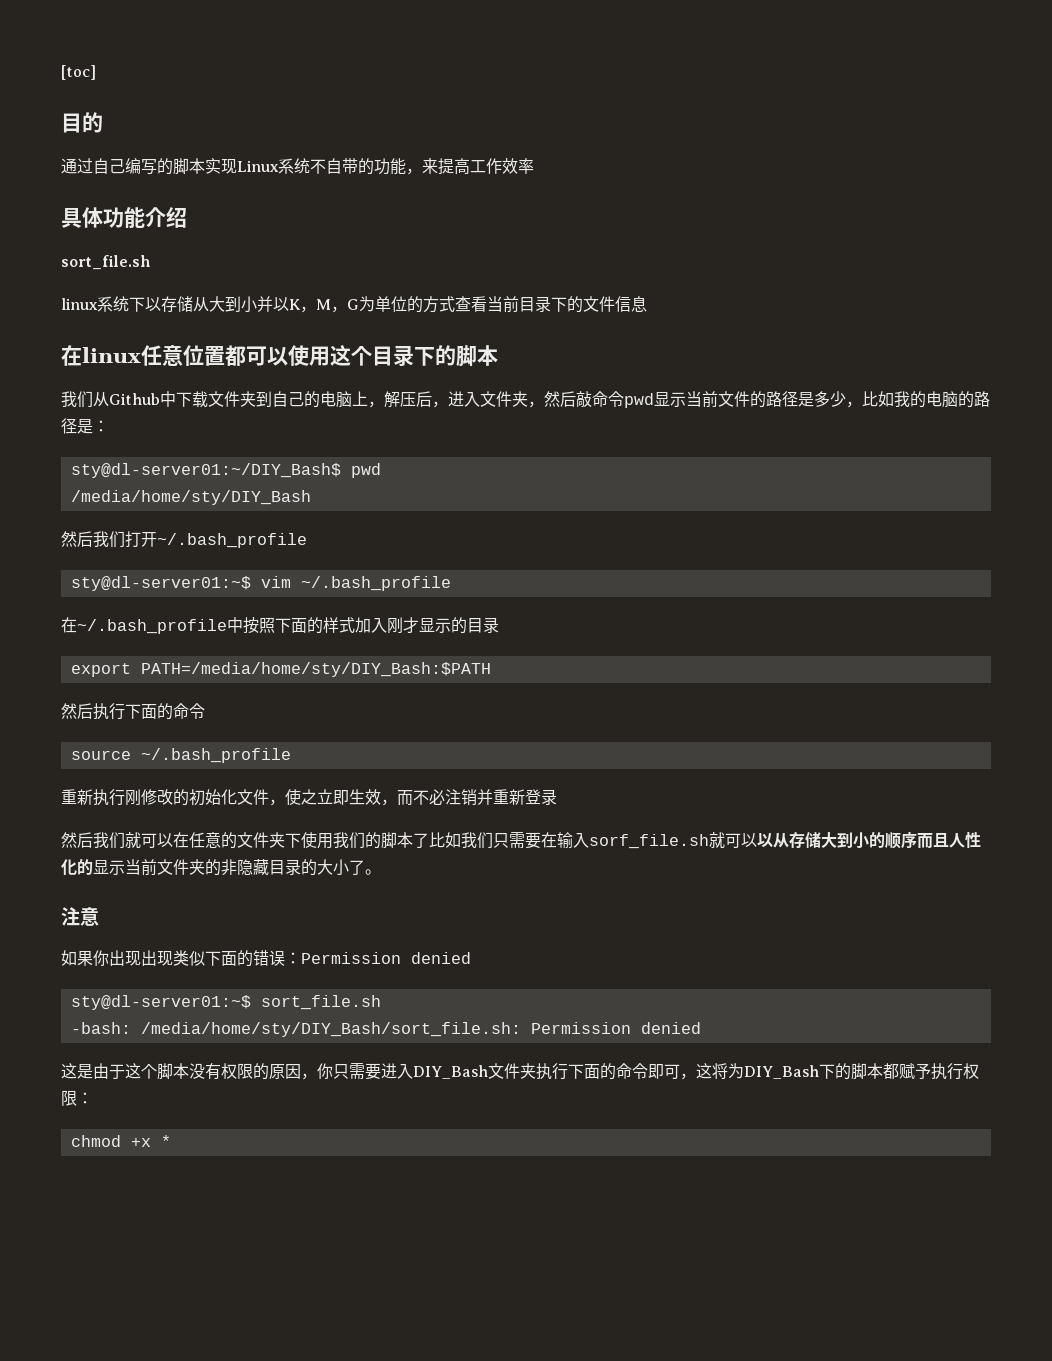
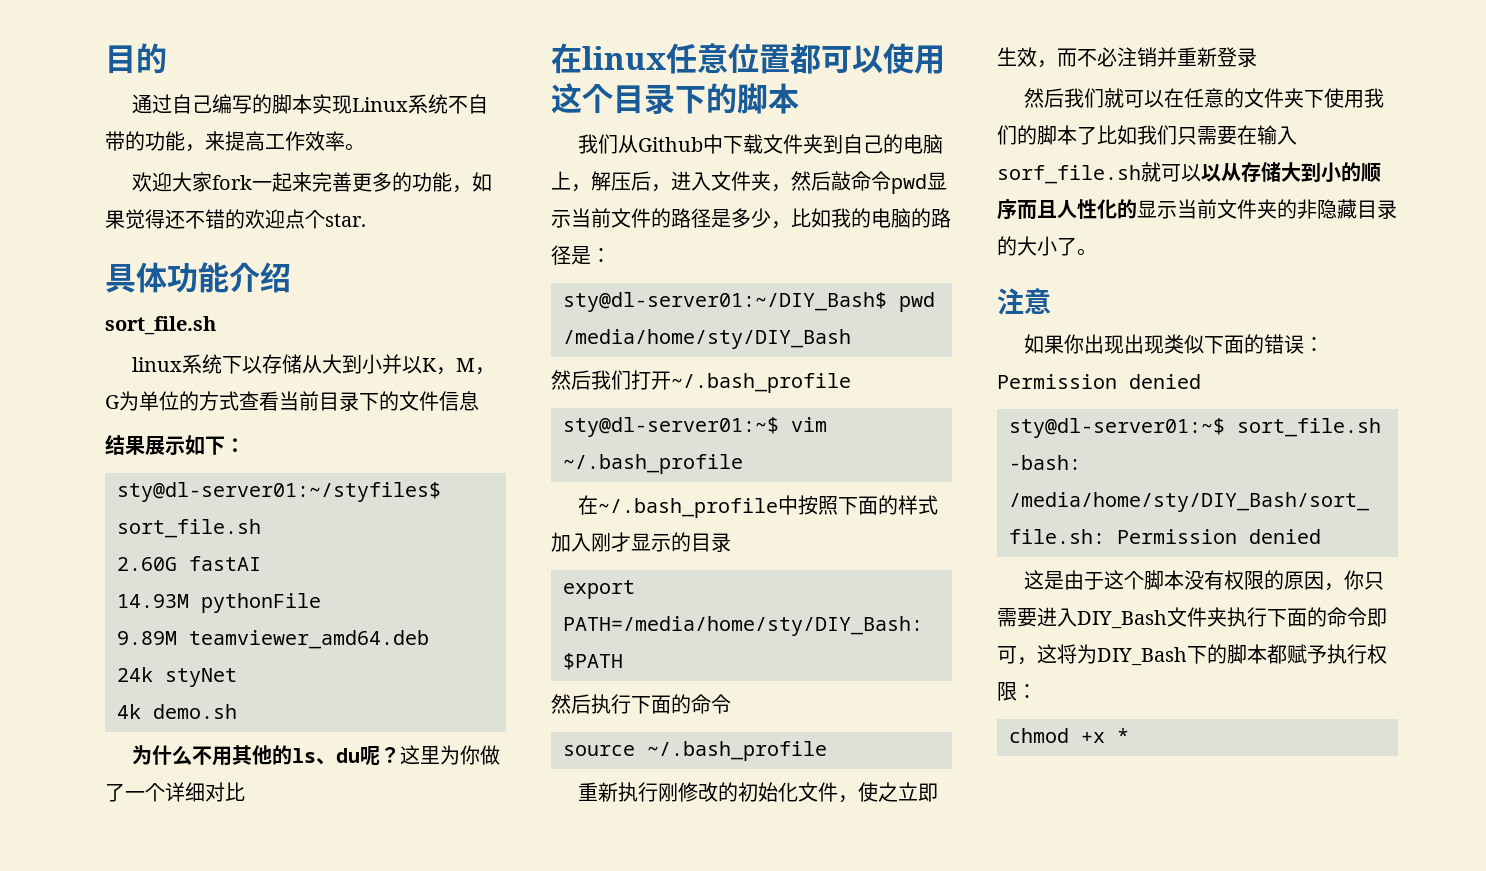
[61,65,96,80] [toc] // -> (105, 59) none
(534, 166) none -> [345,143,365,151] [132,172,493,193] [105,209,366,229] 。 // 欢迎大家fork一起来完善更多的功能，如果觉得还不错的欢迎点个star.
(647, 304) none -> [105,435,245,455] [117,482,441,502] [117,519,261,538] [117,556,261,571] [117,593,321,613] [117,630,429,649] [117,667,237,687] [117,704,237,719] [132,745,501,766] [105,782,245,802] // 结果展示如下： // sty@dl-server01:~/styfiles$ sort_file.sh // 2.60G fastAI // 14.93M pythonFile // 9.89M teamviewer_amd64.deb // 24k styNet // 4k demo.sh // 为什么不用其他的ls、du呢？这里为你做了一个详细对比

